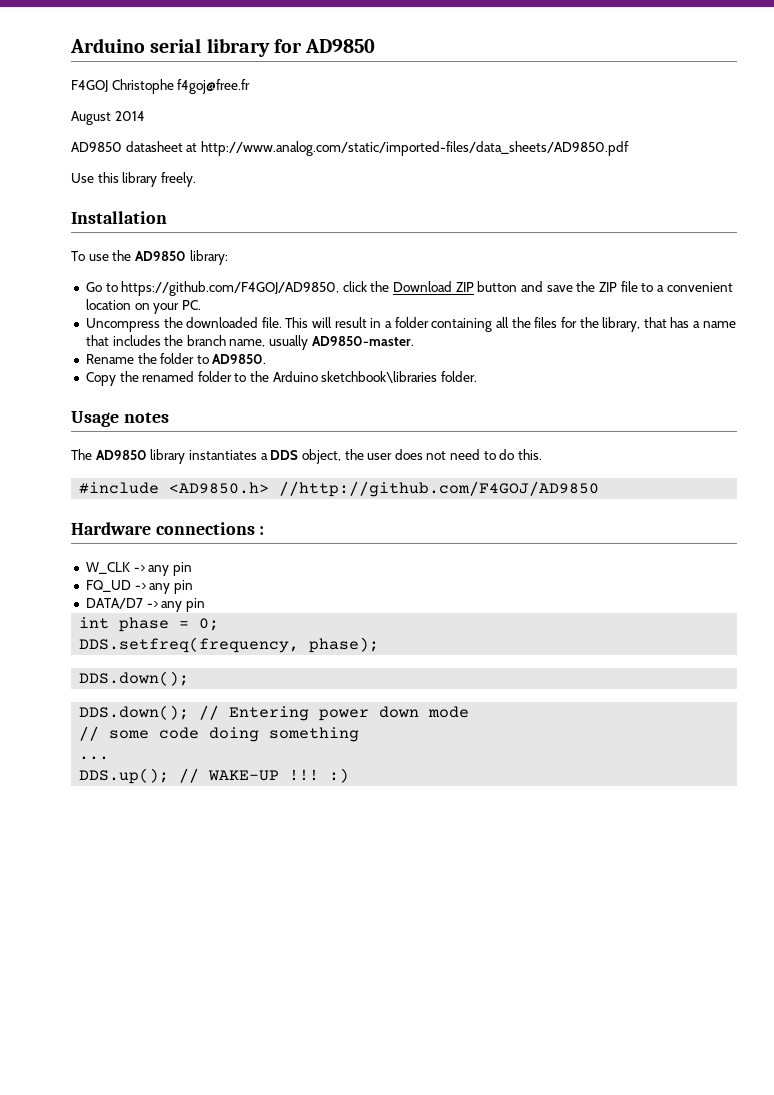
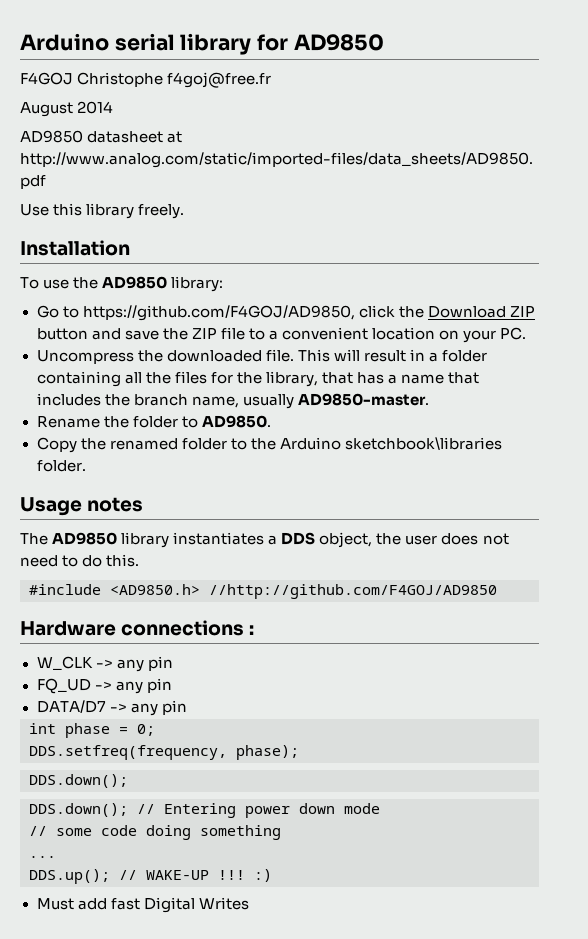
(350, 775) none -> [36,897,249,913] // Must add fast Digital Writes

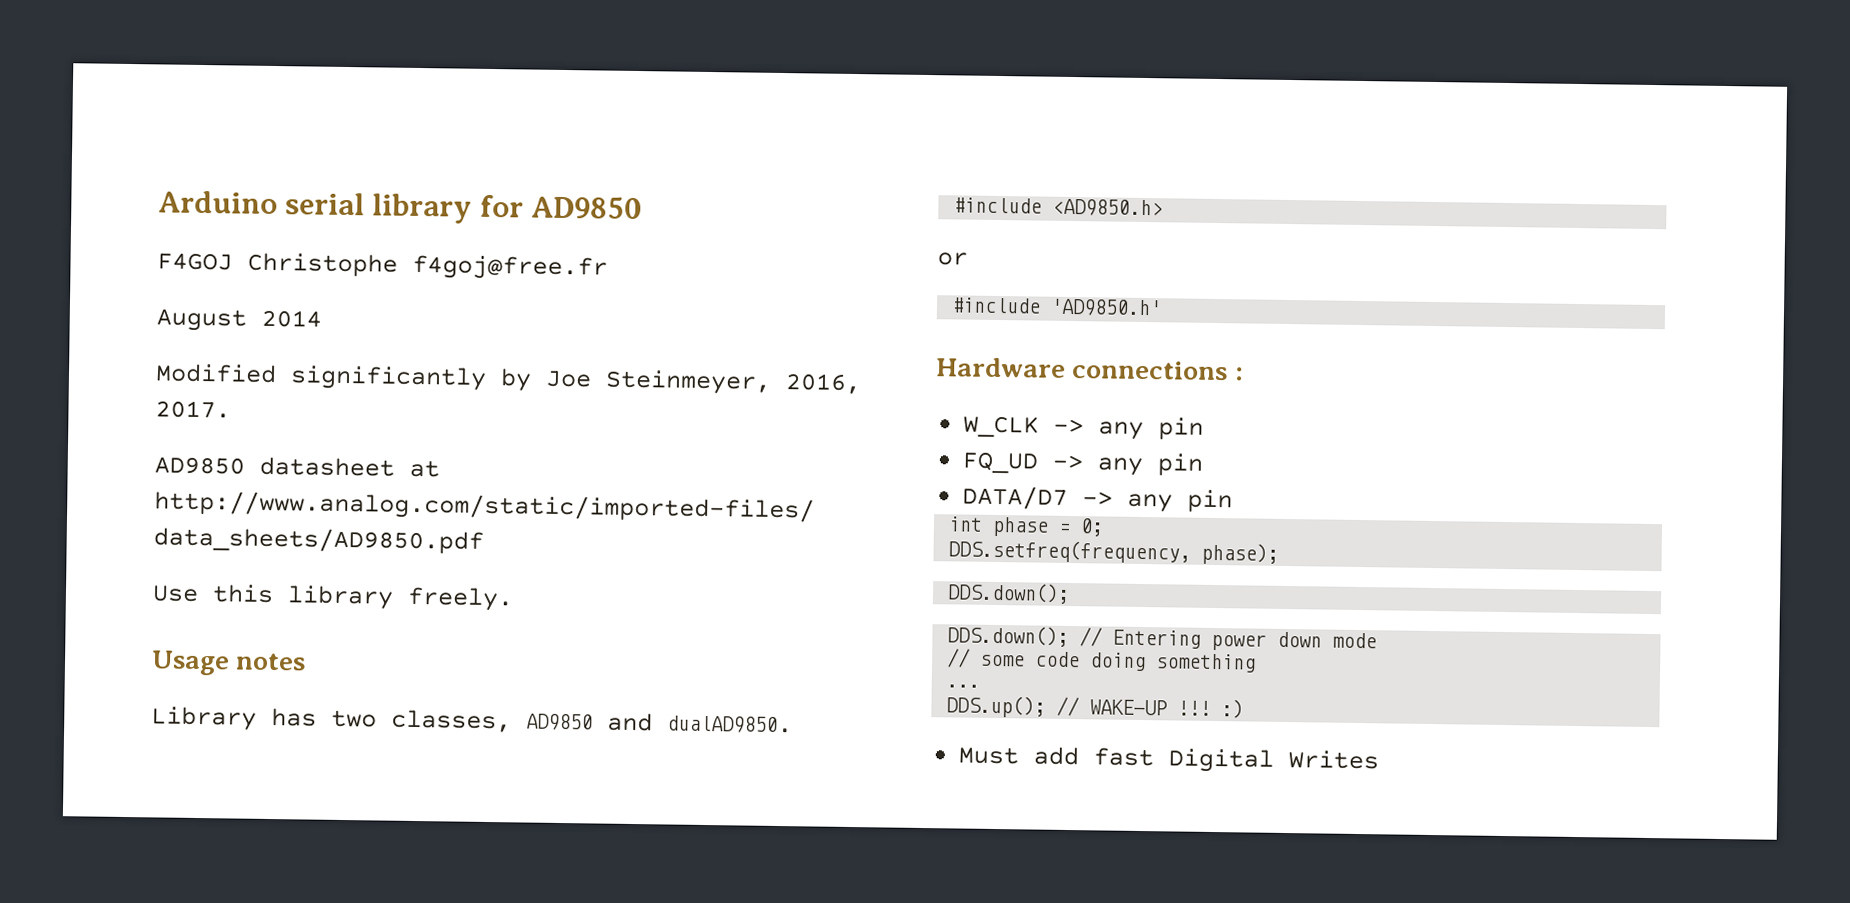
(114, 107) none -> [155,363,862,395] [155,400,231,419] // Modified significantly by Joe Steinmeyer, 2016, 2017.
[20,240,130,256] [20,276,224,292] [36,305,535,321] [36,327,527,343] [36,349,487,364] [36,371,480,387] [36,393,429,409] [36,415,271,428] [36,437,502,453] [36,460,86,472] [20,497,144,516] [20,532,509,548] [20,554,140,567] Installation // To use the AD9850 library: // Go to https://github.com/F4GOJ/AD9850, click the Download ZIP button and save the ZIP file to a convenient location on your PC. // Uncompress the downloaded file. This will result in a folder containing all the files for the library, that has a name that includes the branch name, usually AD9850-master. // Rename the folder to AD9850. // Copy the renamed folder to the Arduino sketchbook\libraries folder. // Usage notes // The AD9850 library instantiates a DDS object, the user does not need to do this. -> [151,650,307,676] [151,706,793,734] Usage notes // Library has two classes, AD9850 and dualAD9850.
[209,584,497,599] //http://github.com/F4GOJ/AD9850 -> [937,252,968,266] [951,297,1163,317] // or // #include 'AD9850.h'

